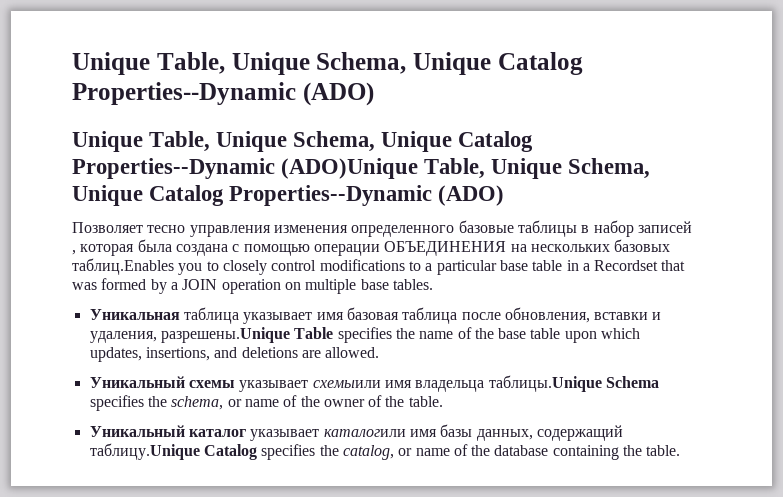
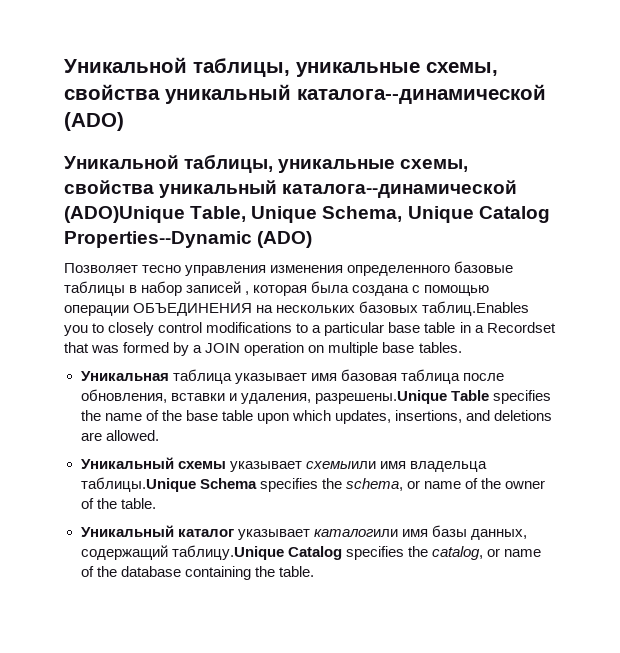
[72,52,583,75] [72,82,374,106] [72,131,534,152] [72,158,275,179] Unique Table, Unique Schema, Unique Catalog Properties--Dynamic (ADO) // Unique Table, Unique Schema, Unique Catalog Properties--Dynamic -> [64,57,498,77] [64,84,546,104] [64,112,124,131] [64,154,469,173] [64,180,518,198] Уникальной таблицы, уникальные схемы, свойства уникальный каталога--динамической (ADO) // Уникальной таблицы, уникальные схемы, свойства уникальный каталога--динамической

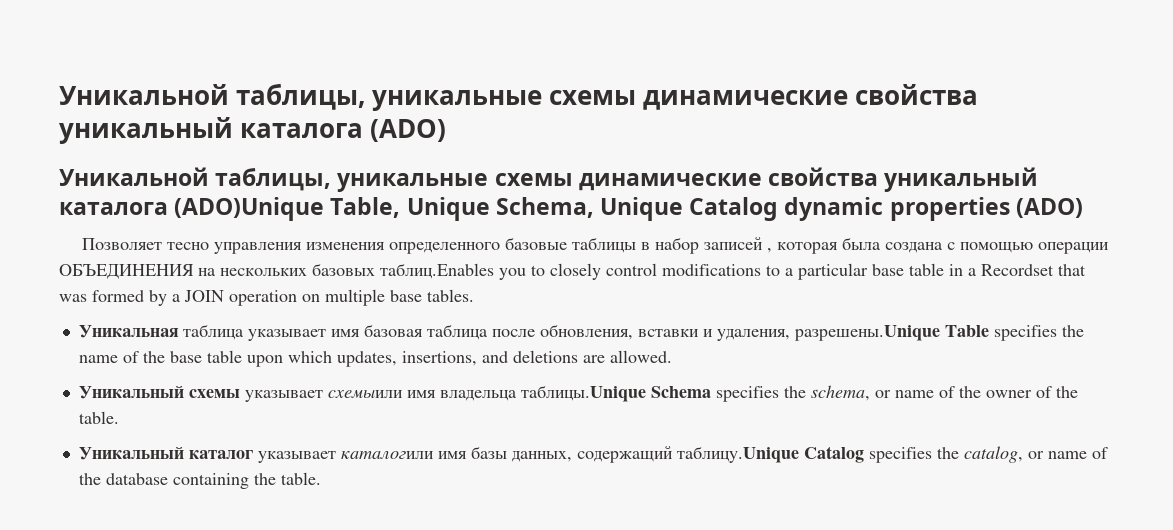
[64,57,498,77] [64,84,546,104] Уникальной таблицы, уникальные схемы, свойства уникальный каталога--динамической -> [59,83,979,111] [59,117,364,144] Уникальной таблицы, уникальные схемы динамические свойства уникальный каталога
[400,159,469,172] [64,180,518,198] схемы, свойства уникальный каталога--динамической -> [494,167,1039,192] [59,202,168,215] схемы динамические свойства уникальный каталога
[64,231,252,248] Properties--Dynamic -> [784,197,1010,221] dynamic properties

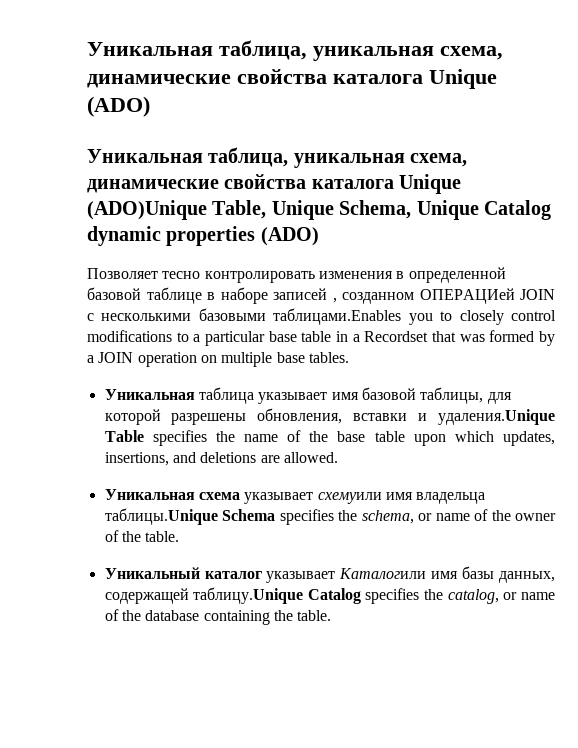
[59,83,979,111] [59,117,447,144] [59,167,1039,192] [59,202,168,215] Уникальной таблицы, уникальные схемы динамические свойства уникальный каталога (ADO) // Уникальной таблицы, уникальные схемы динамические свойства уникальный каталога -> [87,40,503,61] [87,69,497,89] [87,96,150,117] [87,147,468,168] [87,174,462,194] Уникальная таблица, уникальная схема, динамические свойства каталога Unique (ADO) // Уникальная таблица, уникальная схема, динамические свойства каталога Unique
[214,237,1110,254] [59,263,494,279] управления изменения определенного базовые таблицы в набор записей , которая была создана с помощью операции ОБЪЕДИНЕНИЯ на нескольких базовых таблиц.Enables -> [204,267,506,283] [87,287,555,304] [87,308,402,325] контролировать изменения в определенной базовой таблице в наборе записей , созданном ОПЕРАЦИей JOIN с несколькими базовыми таблицами.Enables
[363,324,535,340] базовая таблица после -> [361,387,512,404] [104,409,247,425] базовой таблицы, для которой разрешены
[716,325,940,341] удаления, разрешены.Unique -> [438,409,555,425] удаления.Unique
[78,386,403,402] Уникальный схемы указывает схемыили -> [104,489,382,504] Уникальная схема указывает схемуили
[340,450,434,459] каталогили -> [339,568,427,579] Каталогили
[576,446,673,463] содержащий -> [104,588,189,604] содержащей

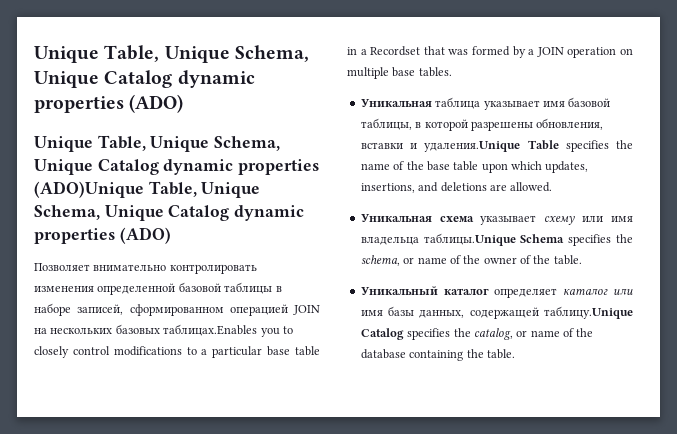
[87,40,503,61] [87,69,497,89] [87,96,150,117] [87,147,468,168] [87,174,462,194] Уникальная таблица, уникальная схема, динамические свойства каталога Unique (ADO) // Уникальная таблица, уникальная схема, динамические свойства каталога Unique -> [34,45,309,63] [34,70,255,88] [34,94,184,113] [34,135,281,152] [34,159,320,175] Unique Table, Unique Schema, Unique Catalog dynamic properties (ADO) // Unique Table, Unique Schema, Unique Catalog dynamic properties
[162,271,201,279] тесно -> [93,264,167,271] внимательно
[396,271,405,279] в -> (94, 289) none
[146,287,202,304] таблице -> [224,282,273,294] таблицы
[273,288,555,304] [87,308,402,325] записей , созданном ОПЕРАЦИей JOIN с несколькими базовыми таблицами.Enables -> [77,304,320,316] [34,324,258,336] записей, сформированном операцией JOIN на нескольких базовых таблицах.Enables
[487,392,512,404] для -> [415,122,422,128] в
[317,492,382,504] схемуили -> [544,216,604,225] схему или
[266,568,427,583] указывает Каталогили -> [494,288,633,298] определяет каталог или

